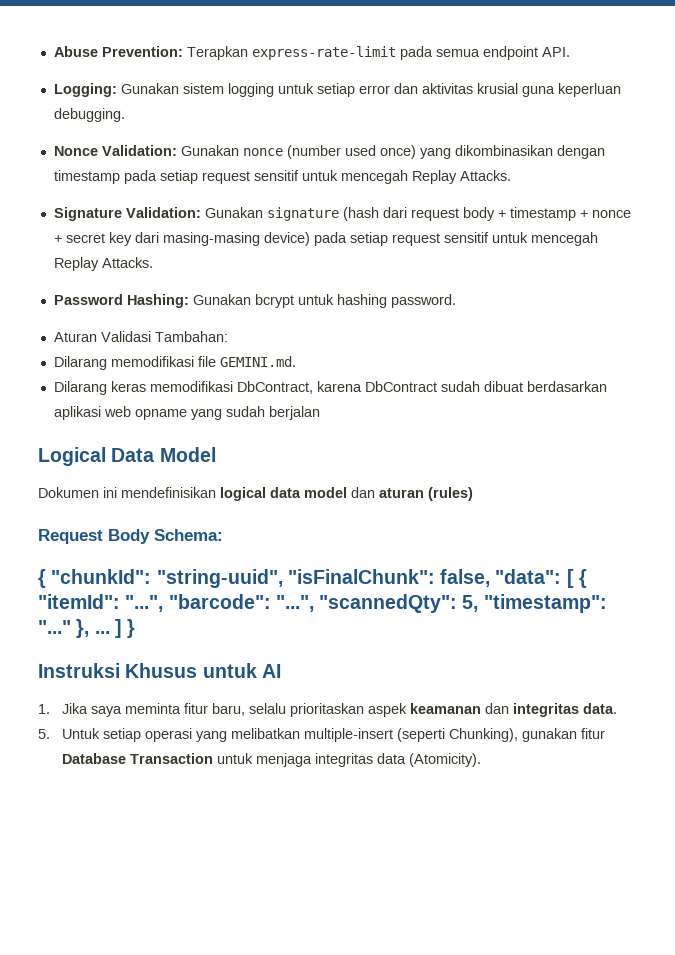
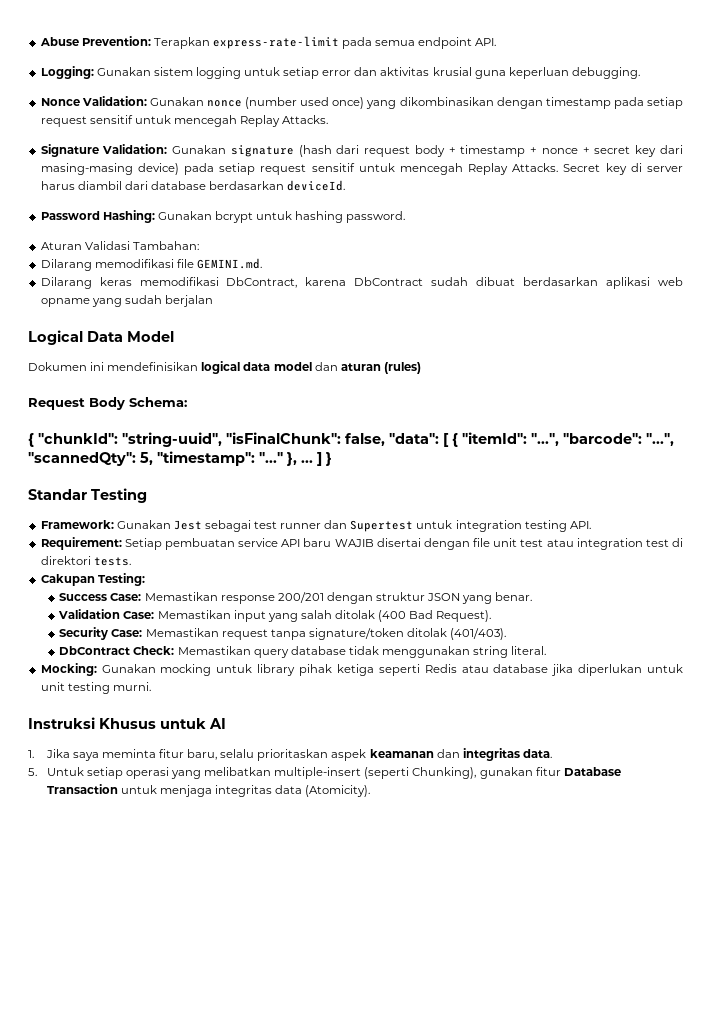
(153, 262) none -> [563,163,683,175] [40,180,346,191] Secret key di server harus diambil dari database berdasarkan deviceId.
(136, 628) none -> [28,488,147,503] [40,520,591,532] [40,537,683,550] [40,556,131,566] [40,573,145,586] [59,592,533,604] [58,609,492,622] [59,627,507,640] [59,646,547,658] [40,663,684,676] [40,682,151,694] // Standar Testing // Framework: Gunakan Jest sebagai test runner dan Supertest untuk integration testing API. // Requirement: Setiap pembuatan service API baru WAJIB disertai dengan file unit test atau integration test di direktori tests. // Cakupan Testing: // Success Case: Memastikan response 200/201 dengan struktur JSON yang benar. // Validation Case: Memastikan input yang salah ditolak (400 Bad Request). // Security Case: Memastikan request tanpa signature/token ditolak (401/403). // DbContract Check: Memastikan query database tidak menggunakan string literal. // Mocking: Gunakan mocking untuk library pihak ketiga seperti Redis atau database jika diperlukan untuk unit testing murni.

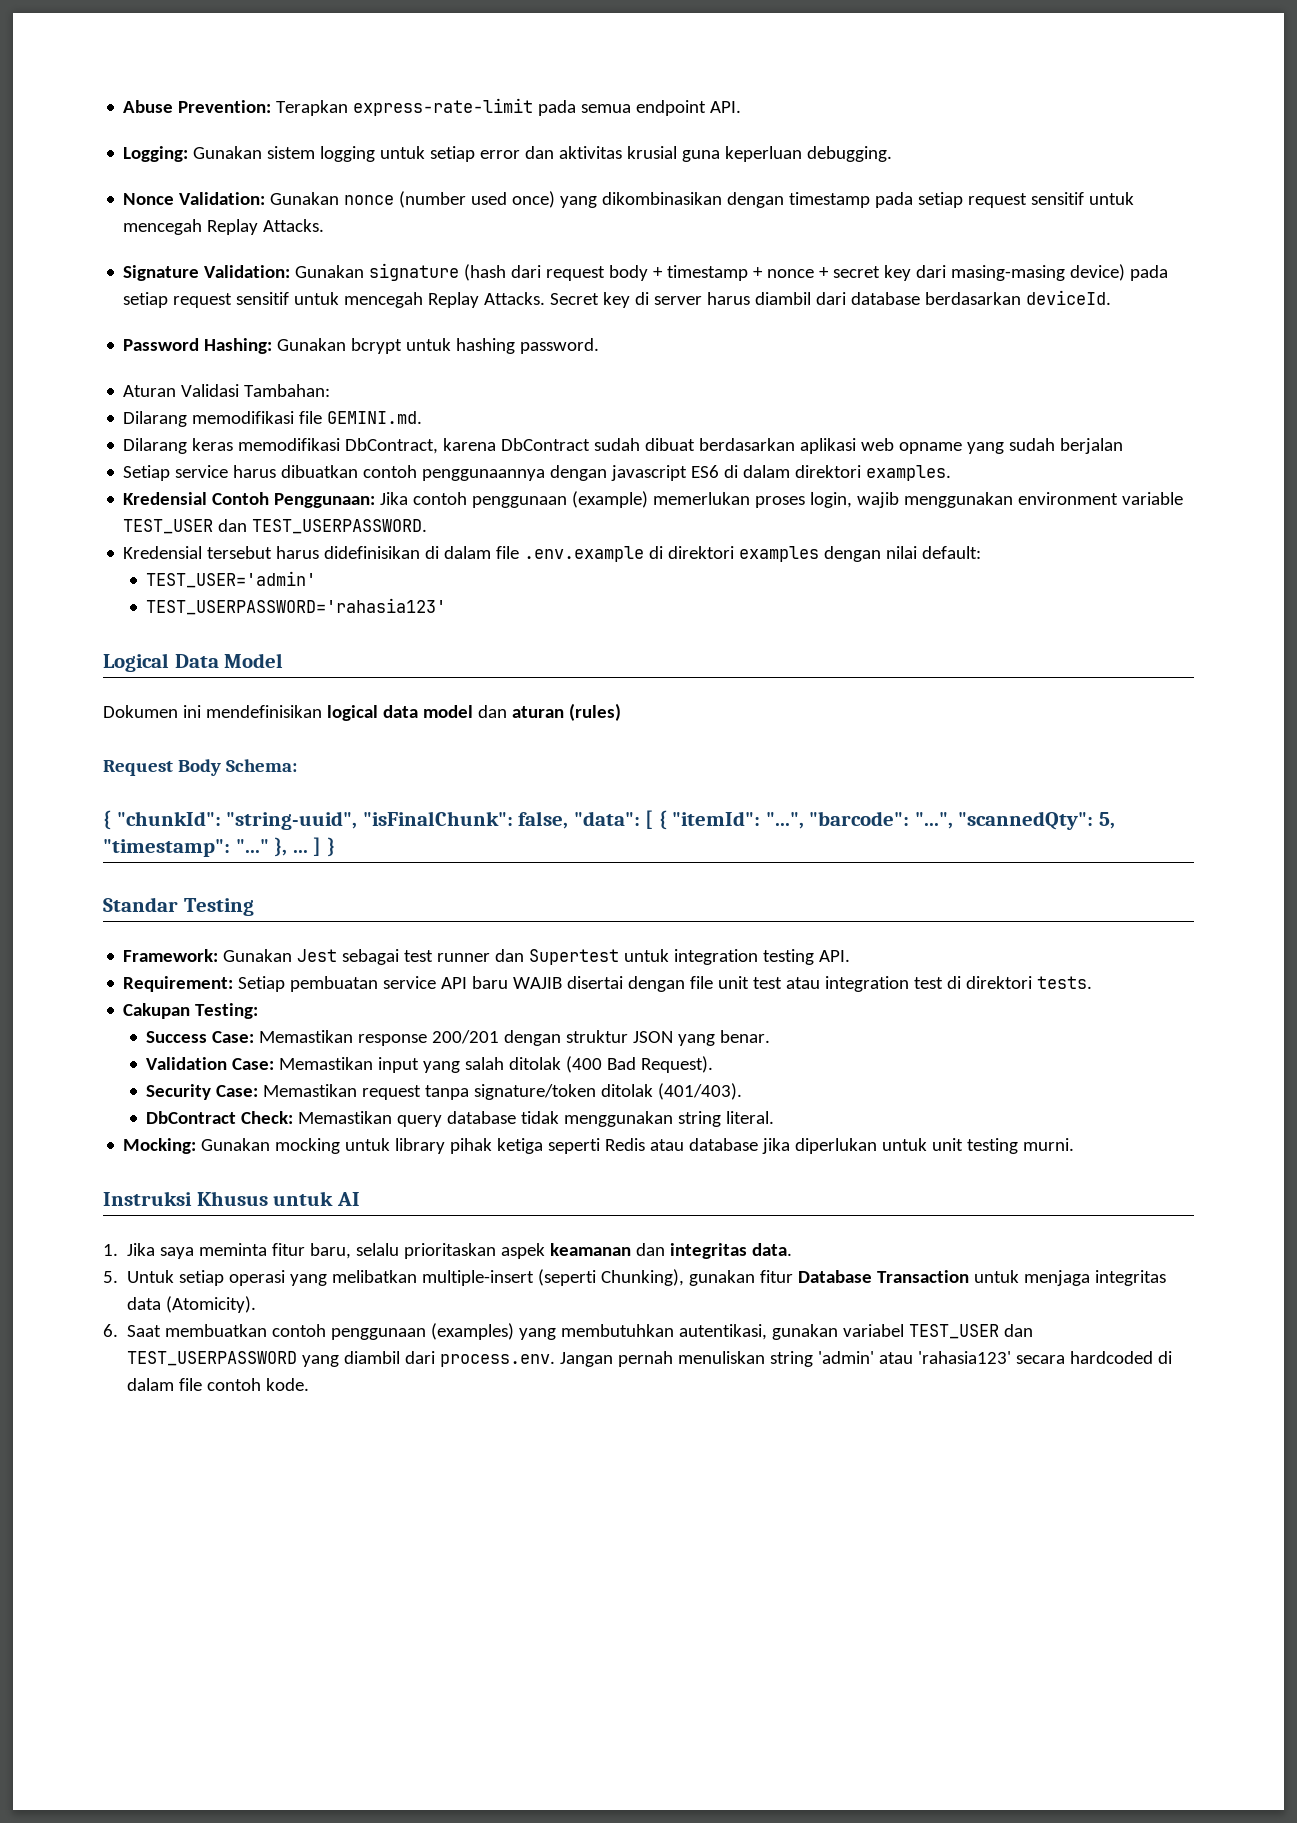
(213, 301) none -> [123,465,952,481] [123,491,1184,508] [123,519,428,534] [123,546,982,562] [146,571,317,588] [146,598,447,615] // Setiap service harus dibuatkan contoh penggunaannya dengan javascript ES6 di dalam direktori examples. // Kredensial Contoh Penggunaan: Jika contoh penggunaan (example) memerlukan proses login, wajib menggunakan environment variable TEST_USER dan TEST_USERPASSWORD. // Kredensial tersebut harus didefinisikan di dalam file .env.example di direktori examples dengan nilai default: // TEST_USER='admin' // TEST_USERPASSWORD='rahasia123'
(371, 791) none -> [103,1323,1034,1340] [127,1351,1173,1367] [127,1378,310,1391] // 6. Saat membuatkan contoh penggunaan (examples) yang membutuhkan autentikasi, gunakan variabel TEST_USER dan TEST_USERPASSWORD yang diambil dari process.env. Jangan pernah menuliskan string 'admin' atau 'rahasia123' secara hardcoded di dalam file contoh kode.

